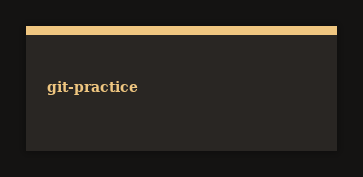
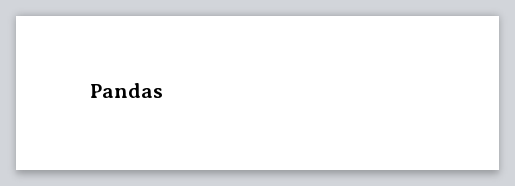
[47,81,138,95] git-practice -> [90,83,163,98] Pandas

